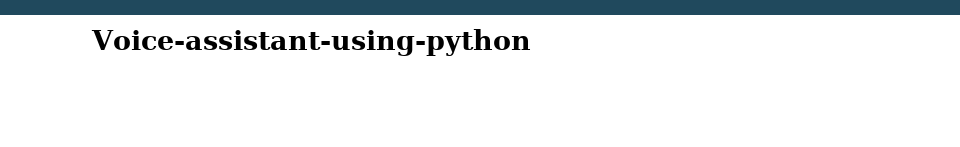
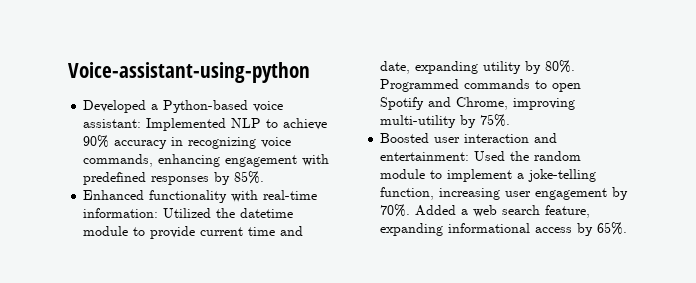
(531, 42) none -> [83,100,284,113] [83,118,328,131] [83,135,292,149] [83,154,330,167] [83,171,265,185] [83,190,318,203] [83,208,294,218] [83,226,304,239] [380,60,576,74] [380,79,582,92] [380,97,576,110] [380,114,511,128] [380,133,558,143] [380,151,582,161] [380,169,597,182] [380,187,629,200] [380,204,591,218] [380,222,628,236] // Developed a Python-based voice assistant: Implemented NLP to achieve 90% accuracy in recognizing voice commands, enhancing engagement with predefined responses by 85%. // Enhanced functionality with real-time information: Utilized the datetime module to provide current time and date, expanding utility by 80%. Programmed commands to open Spotify and Chrome, improving multi-utility by 75%. // Boosted user interaction and entertainment: Used the random module to implement a joke-telling function, increasing user engagement by 70%. Added a web search feature, expanding informational access by 65%.

